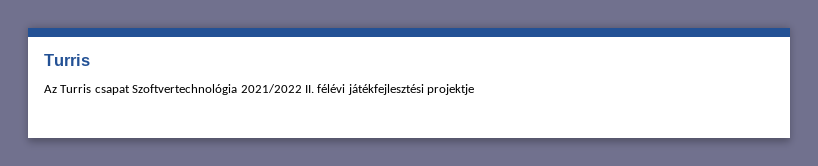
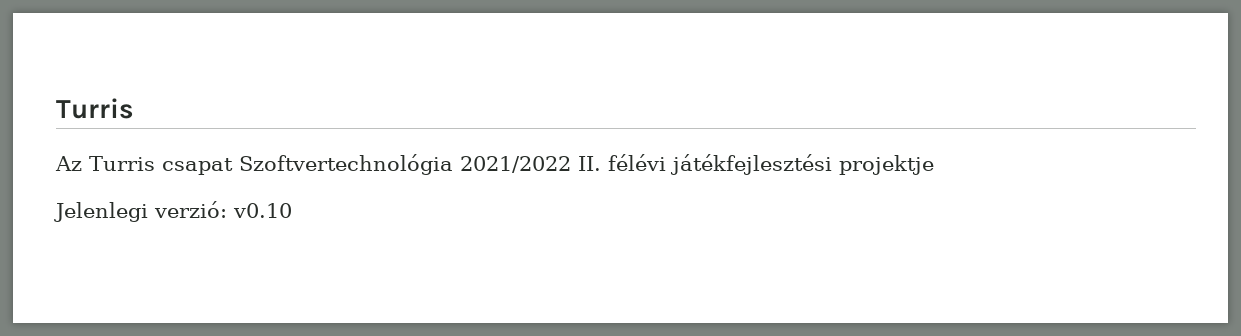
(474, 89) none -> [54,201,292,222] // Jelenlegi verzió: v0.10

